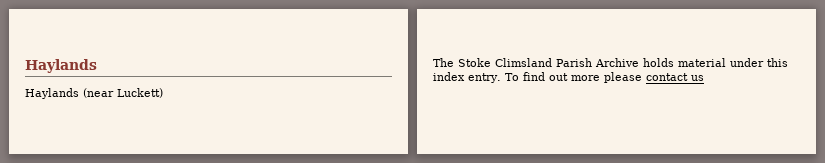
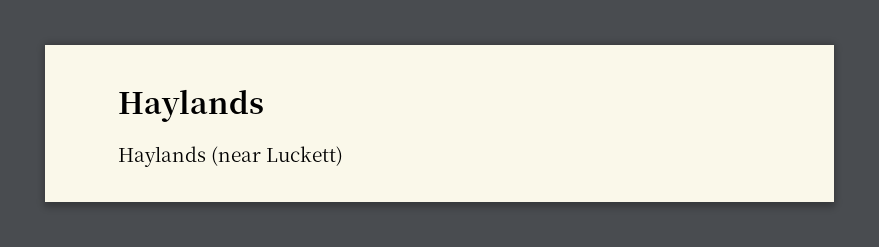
[433,58,788,67] [433,72,704,83] // The Stoke Climsland Parish Archive holds material under this index entry. To find out more please contact us -> (344, 156) none

